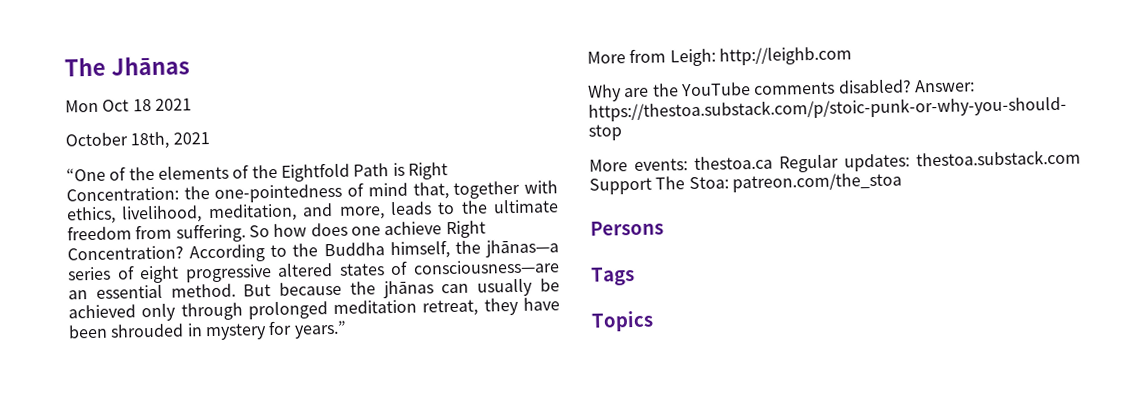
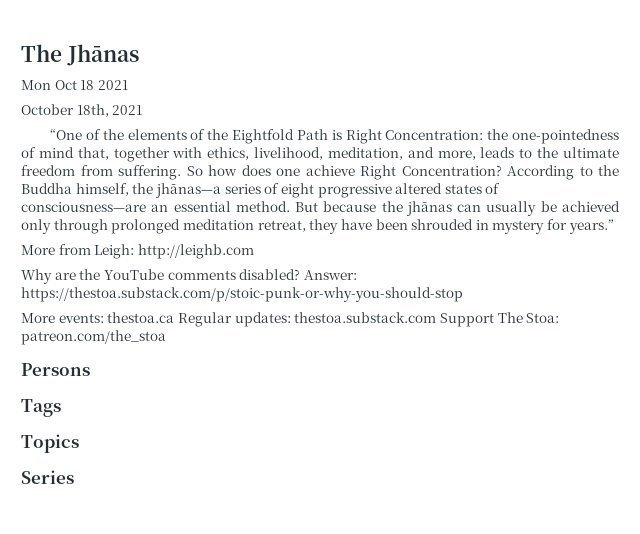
(654, 321) none -> [21,470,74,484] // Series

